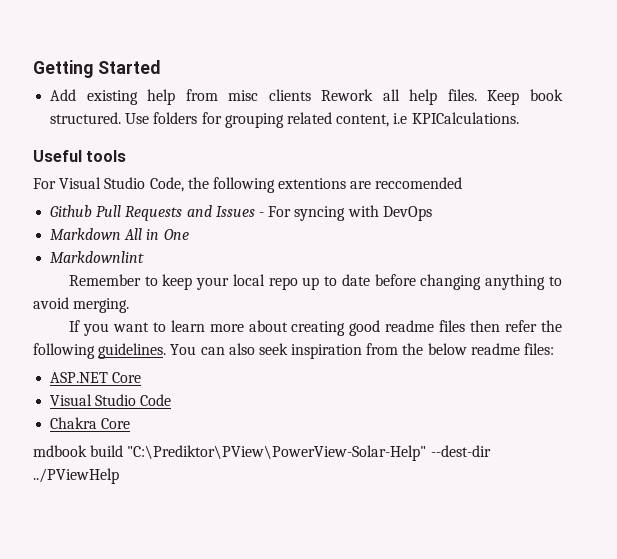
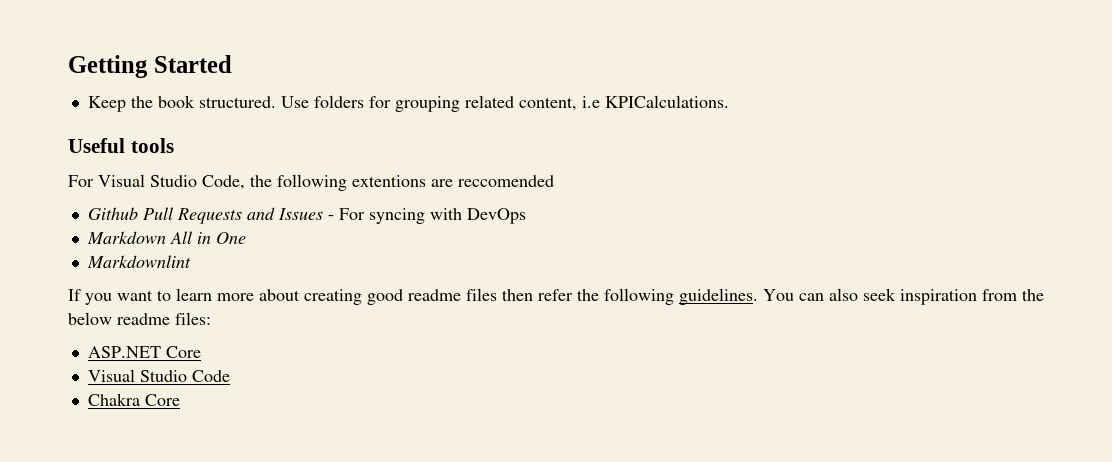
[50,89,520,105] Add existing help from misc clients Rework all help files. Keep -> [87,96,153,112] Keep the
[68,274,562,290] [33,297,130,313] // Remember to keep your local repo up to date before changing anything to avoid merging. -> (191, 261) none
[33,445,491,461] [33,468,119,484] // mdbook build "C:\Prediktor\PView\PowerView-Solar-Help" --dest-dir ../PViewHelp -> (180, 400) none

